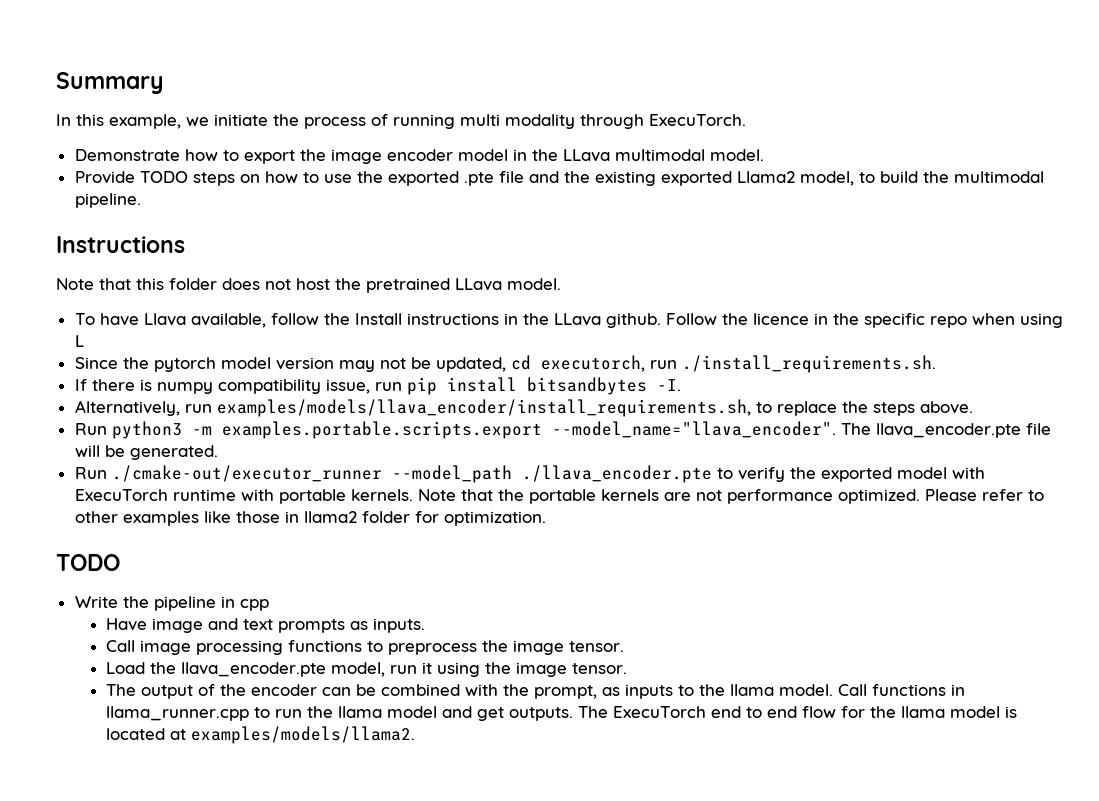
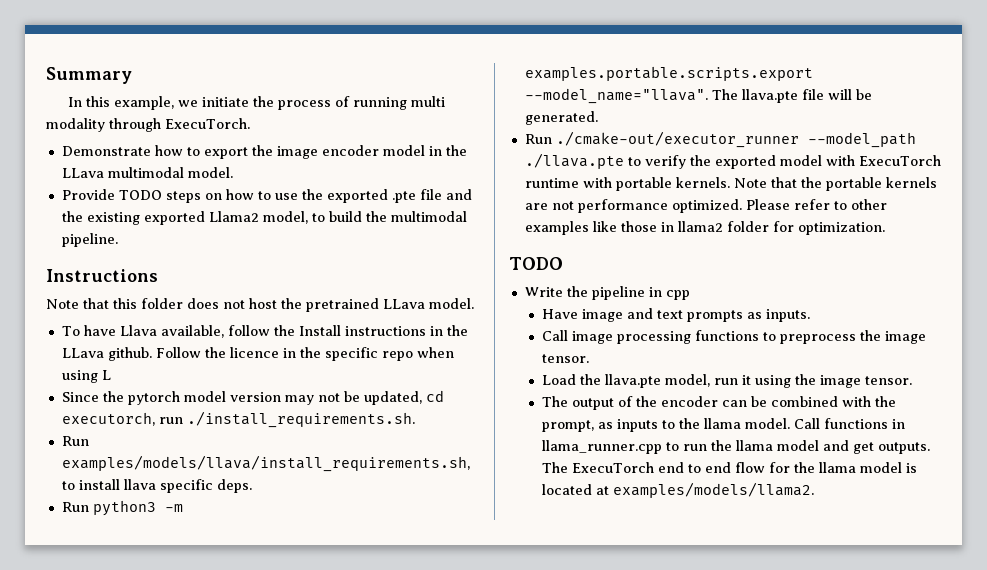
[74,377,681,395] [74,399,973,417] If there is numpy compatibility issue, run pip install bitsandbytes -I. // Alternatively, run examples/models/llava_encoder/install_requirements.sh, to replace the steps above. -> [61,436,89,446] [61,455,470,472] [61,479,252,493] Run examples/models/llava/install_requirements.sh, to install llava specific deps.
[551,421,1021,438] --model_name="llava_encoder". The llava_encoder.pte -> [524,88,798,104] --model_name="llava". The llava.pte
[521,465,712,483] ./llava_encoder.pte -> [524,153,624,169] ./llava.pte
[181,662,327,677] llava_encoder.pte -> [604,374,661,388] llava.pte

